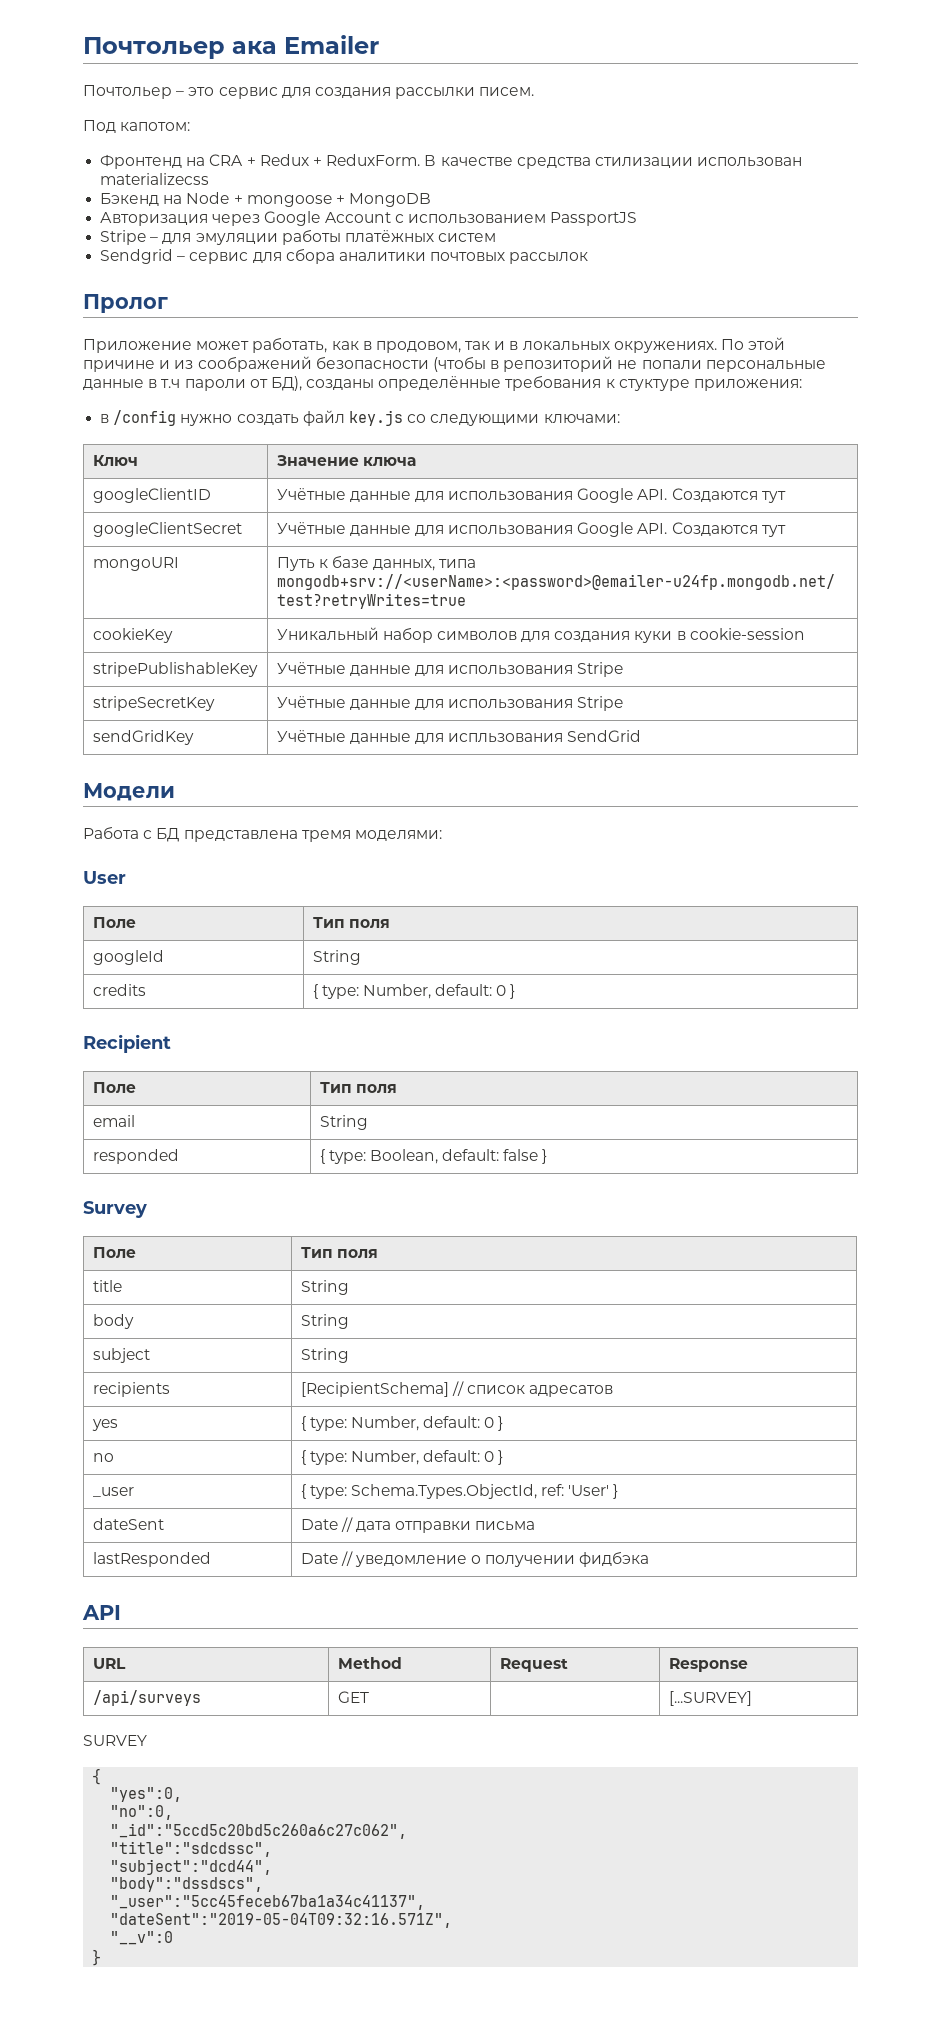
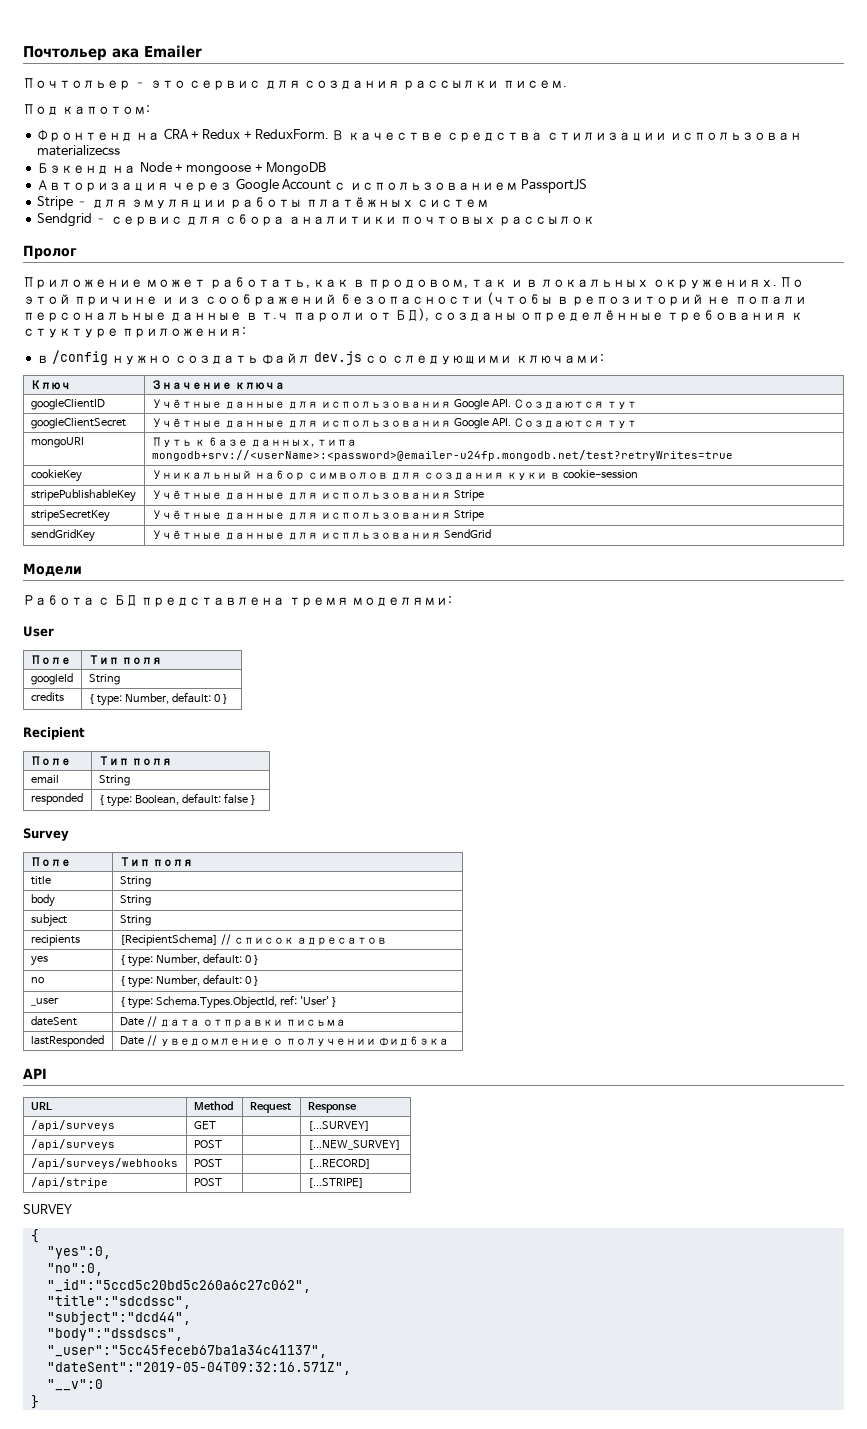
[348,410,403,426] key.js -> [313,351,362,365] dev.js
(752, 1698) none -> [30,1139,115,1150] [193,1140,222,1149] [307,1140,401,1150] [30,1158,178,1169] [193,1159,222,1168] [307,1159,371,1169] [30,1177,108,1188] [193,1178,222,1187] [307,1178,364,1188] // /api/surveys | POST | | [...NEW_SURVEY] // /api/surveys/webhooks | POST | | [...RECORD] // /api/stripe | POST | | [...STRIPE]

